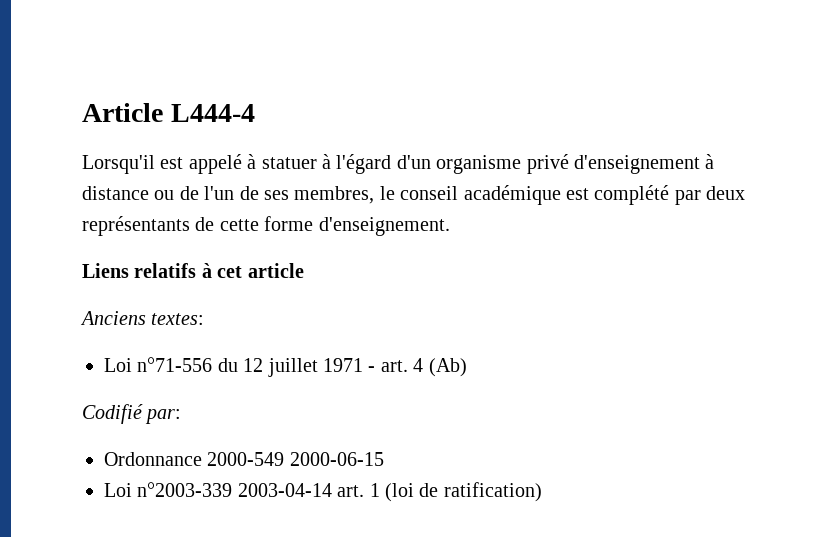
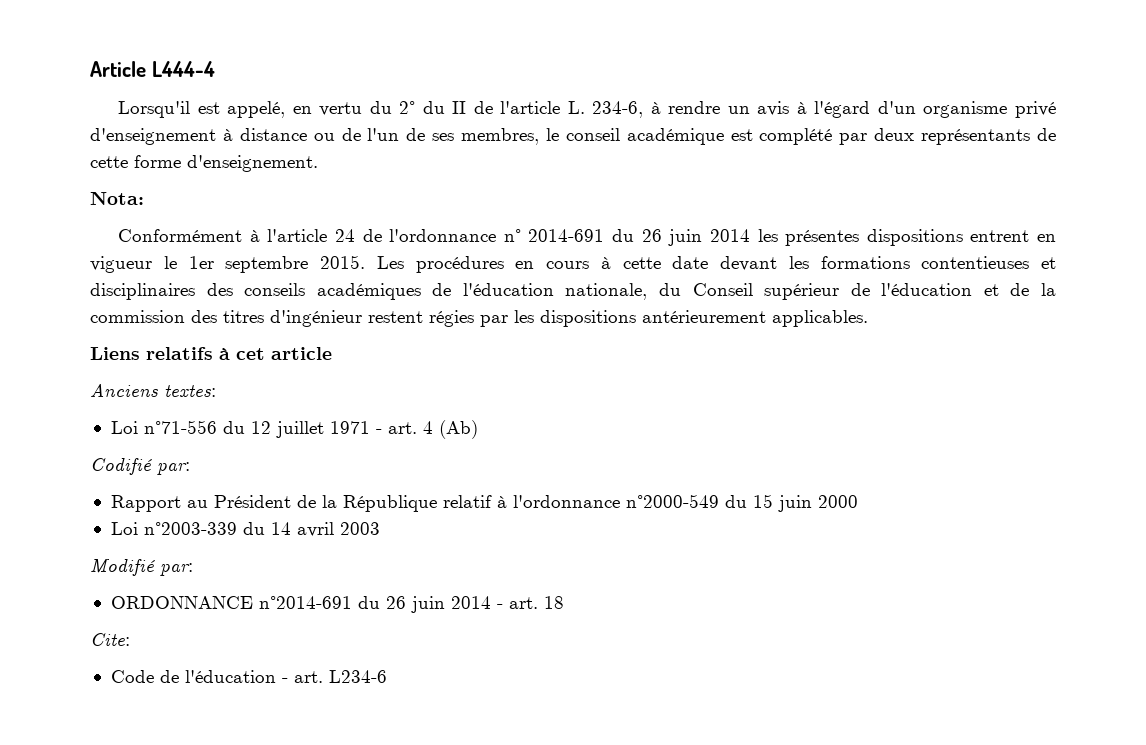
[188,154,317,174] appelé à statuer -> [227,101,790,118] appelé, en vertu du 2° du II de l'article L. 234-6, à rendre un avis
(450, 226) none -> [90,192,144,205] [117,229,1056,246] [90,255,1056,273] [90,283,1056,300] [90,310,868,327] // Nota: // Conformément à l'article 24 de l'ordonnance n° 2014-691 du 26 juin 2014 les présentes dispositions entrent en vigueur le 1er septembre 2015. Les procédures en cours à cette date devant les formations contentieuses et disciplinaires des conseils académiques de l'éducation nationale, du Conseil supérieur de l'éducation et de la commission des titres d'ingénieur restent régies par les dispositions antérieurement applicables.
[104,452,384,466] [104,482,542,502] Ordonnance 2000-549 2000-06-15 // Loi n°2003-339 2003-04-14 art. 1 (loi de ratification) -> [110,494,858,512] [110,522,380,537] [90,558,193,576] [110,596,564,613] [90,633,130,646] [110,670,387,683] Rapport au Président de la République relatif à l'ordonnance n°2000-549 du 15 juin 2000 // Loi n°2003-339 du 14 avril 2003 // Modifié par: // ORDONNANCE n°2014-691 du 26 juin 2014 - art. 18 // Cite: // Code de l'éducation - art. L234-6

